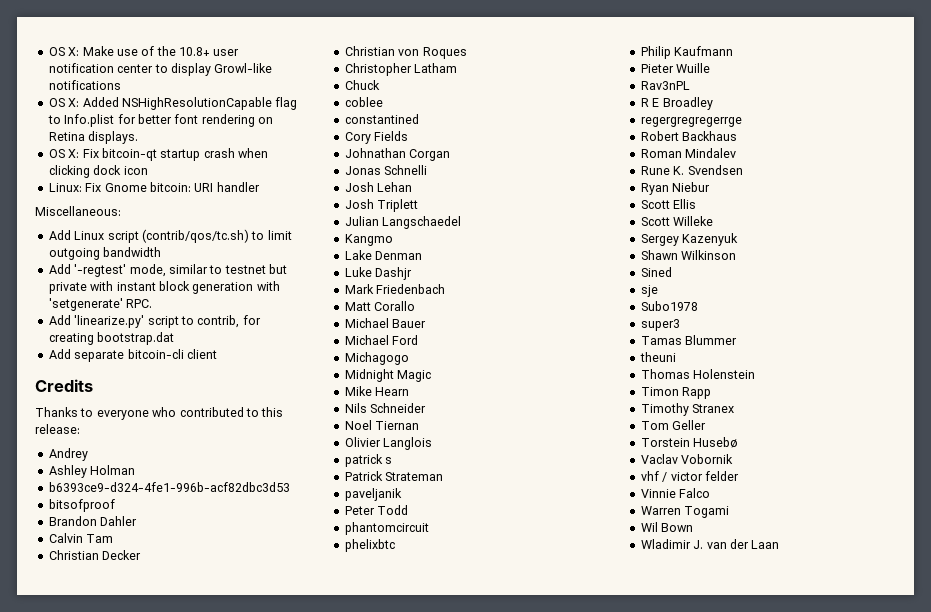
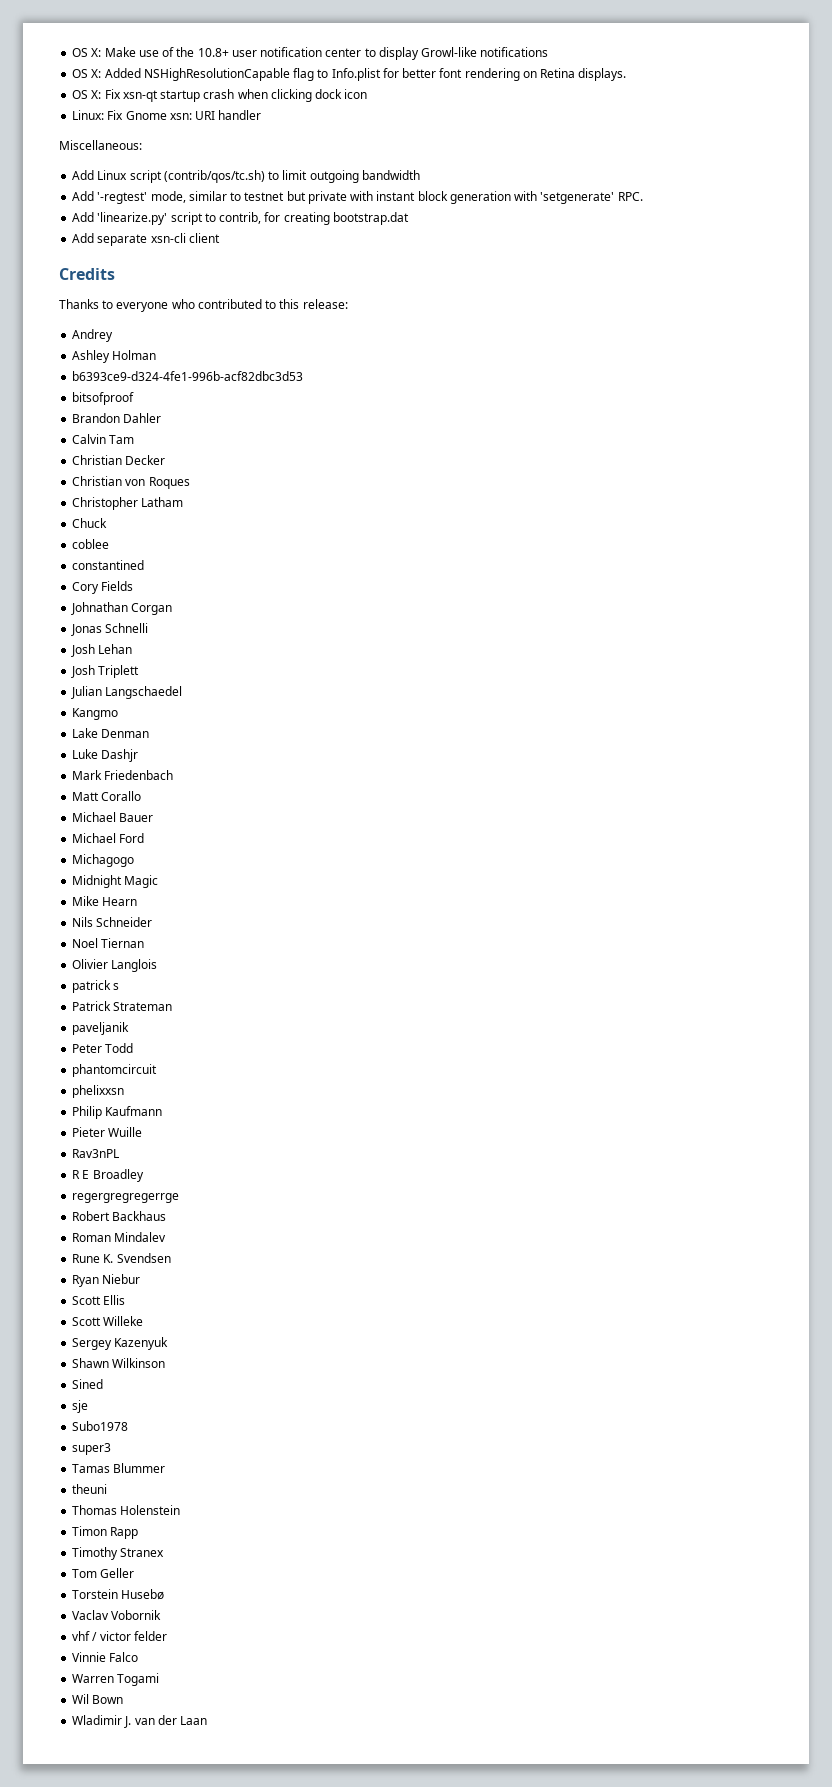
[101,148,157,161] bitcoin-qt -> [122,90,158,102] xsn-qt
[149,182,191,192] bitcoin: -> [169,113,192,120] xsn:
[127,349,184,359] bitcoin-cli -> [150,233,186,243] xsn-cli
[344,539,395,552] phelixbtc -> [72,1085,125,1098] phelixxsn

